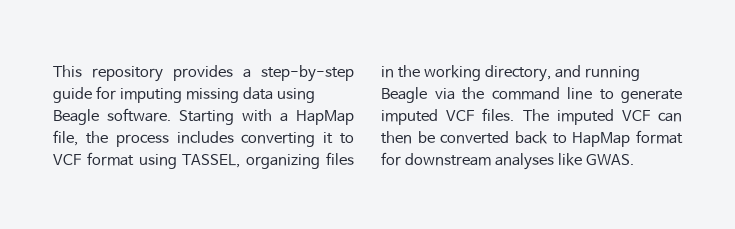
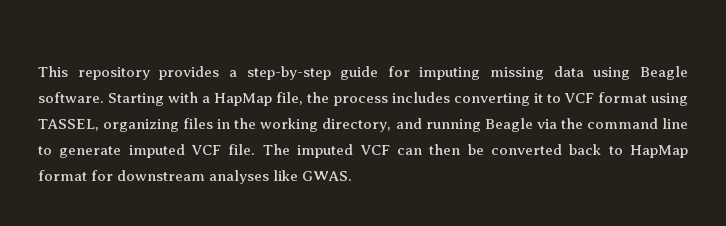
[482,108,515,121] files. -> [228,144,256,155] file.

